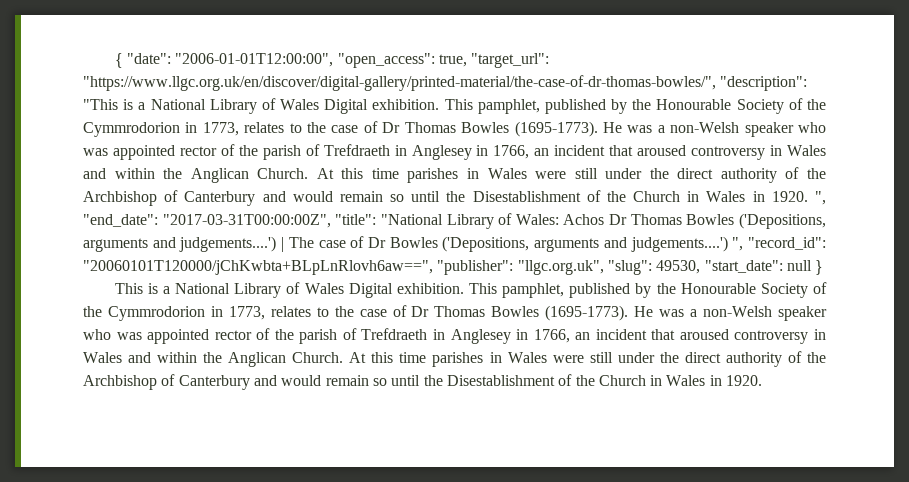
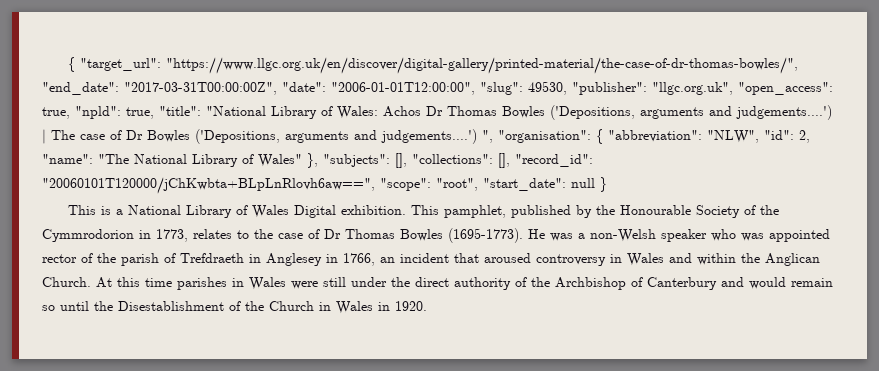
[114,53,550,68] [83,75,808,91] [83,98,826,114] [83,121,826,137] [83,144,827,160] [83,167,826,183] [83,190,826,206] [83,214,331,228] { "date": "2006-01-01T12:00:00", "open_access": true, "target_url": "https://www.llgc.org.uk/en/discover/digital-gallery/printed-material/the-case-of-dr-thomas-bowles/", "description": "This is a National Library of Wales Digital exhibition. This pamphlet, published by the Honourable Society of the Cymmrodorion in 1773, relates to the case of Dr Thomas Bowles (1695-1773). He was a non-Welsh speaker who was appointed rector of the parish of Trefdraeth in Anglesey in 1766, an incident that aroused controversy in Wales and within the Anglican Church. At this time parishes in Wales were still under the direct authority of the Archbishop of Canterbury and would remain so until the Disestablishment of the Church in Wales in 1920. ", "end_date": "2017-03-31T00:00:00Z", -> [67,57,798,74] [42,81,833,95] [42,106,154,119] { "target_url": "https://www.llgc.org.uk/en/discover/digital-gallery/printed-material/the-case-of-dr-thomas-bowles/", "end_date": "2017-03-31T00:00:00Z", "date": "2006-01-01T12:00:00", "slug": 49530, "publisher": "llgc.org.uk", "open_access": true, "npld": true,
[747,237,826,250] [83,260,701,275] "record_id": "20060101T120000/jChKwbta+BLpLnRlovh6aw==", "publisher": "llgc.org.uk", "slug": 49530, -> [498,129,810,144] [42,153,593,168] [42,177,478,194] "organisation": { "abbreviation": "NLW", "id": 2, "name": "The National Library of Wales" }, "subjects": [], "collections": [], "record_id": "20060101T120000/jChKwbta+BLpLnRlovh6aw==", "scope": "root",

